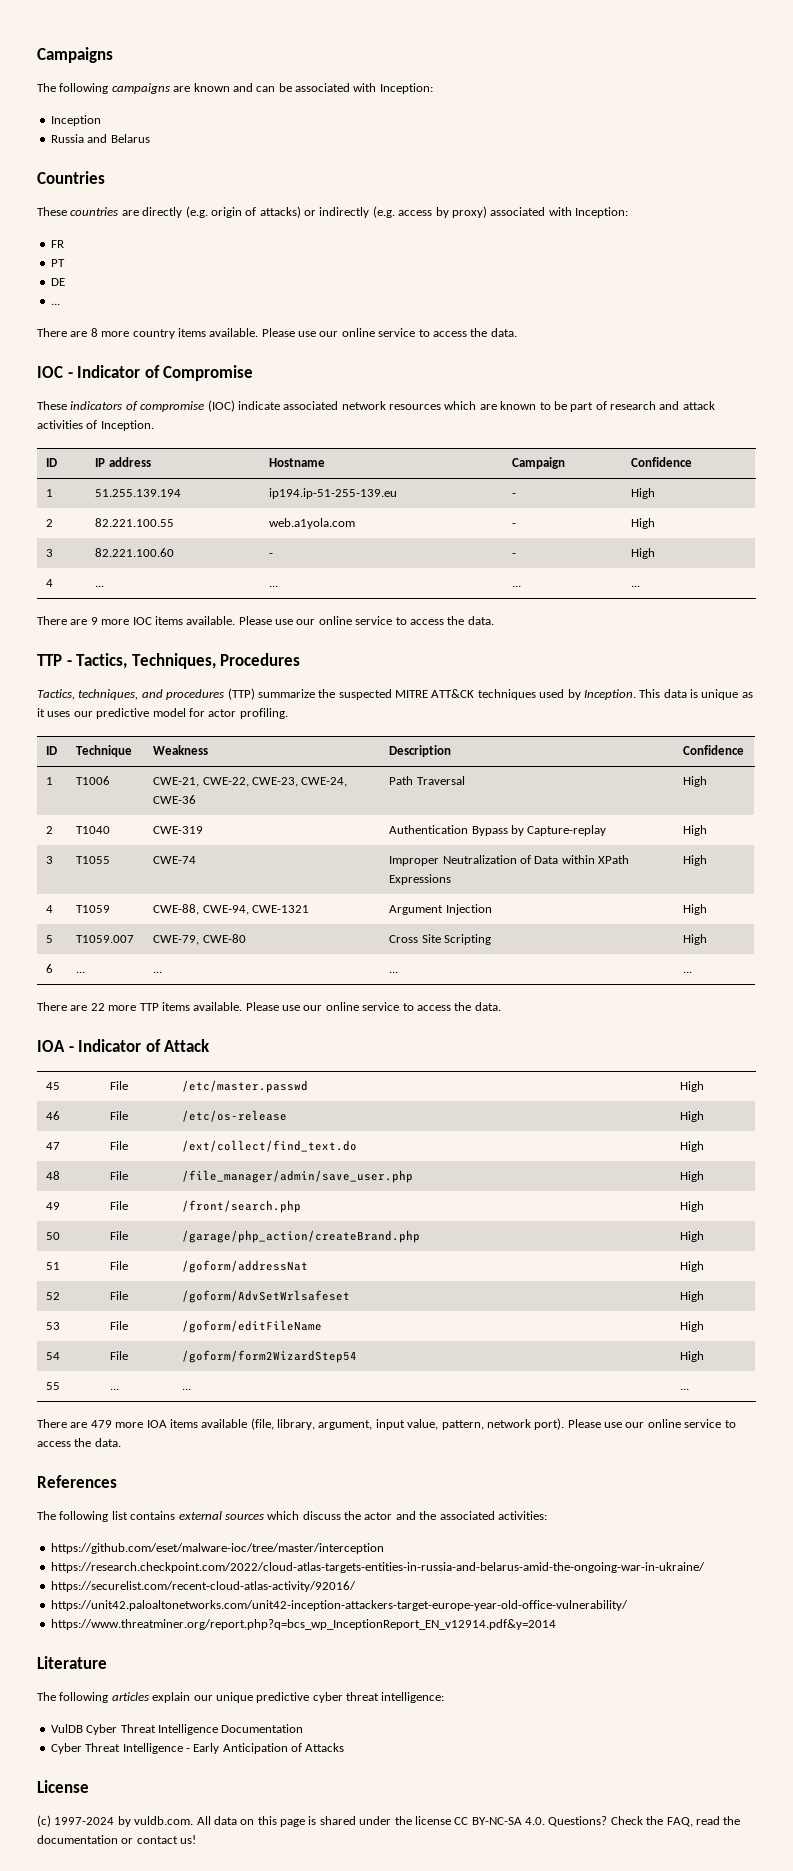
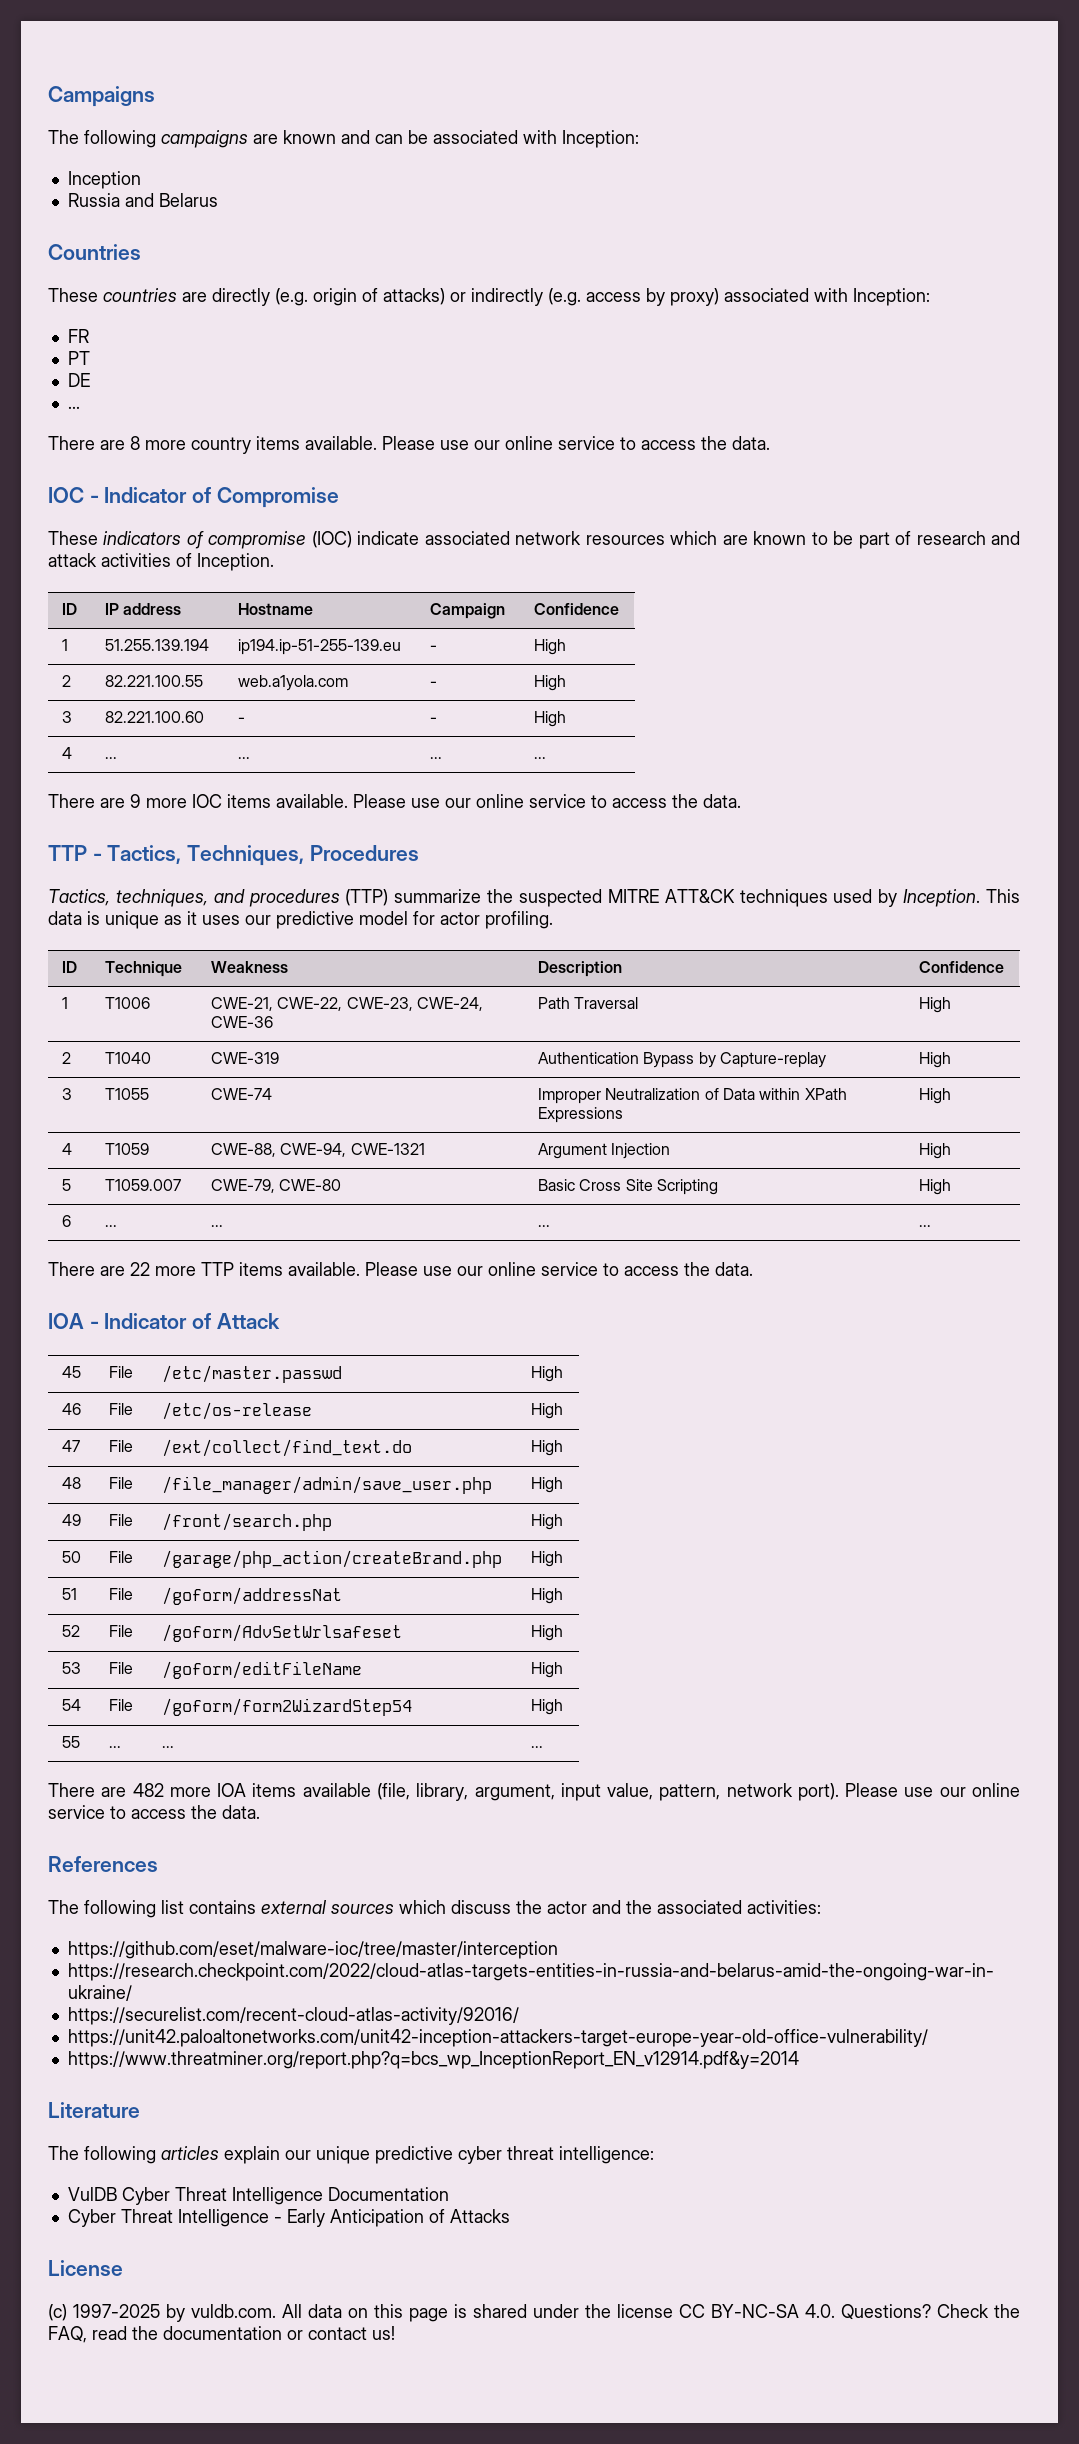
(246, 938) none -> [537,1179,575,1191] Basic
[90,1420,112,1428] 479 -> [132,1783,164,1797] 482
[54,1817,115,1825] 1997-2024 -> [73,2304,160,2318] 1997-2025

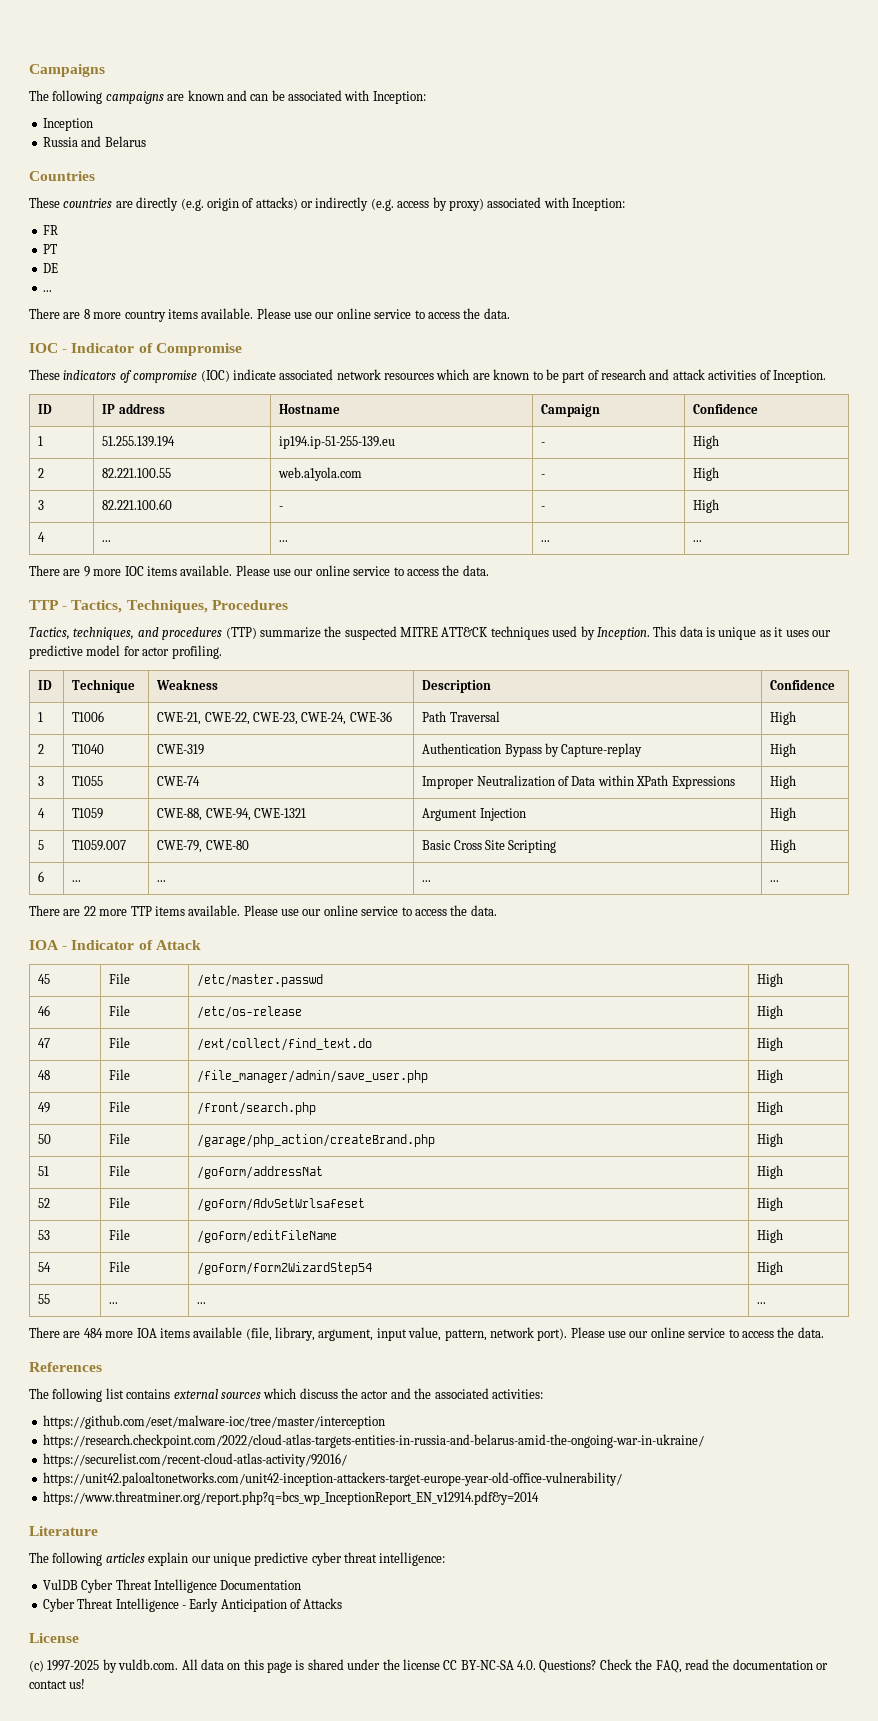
[132,1783,164,1797] 482 -> [83,1328,103,1338] 484

